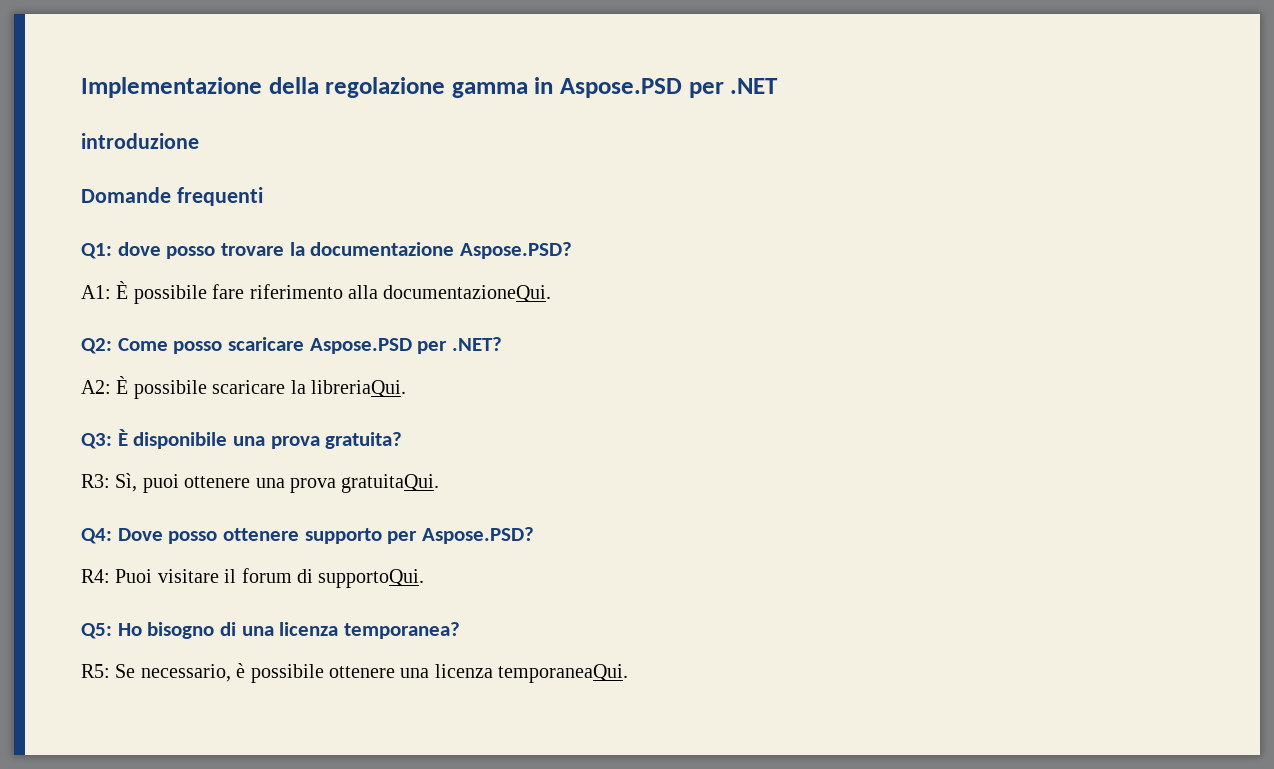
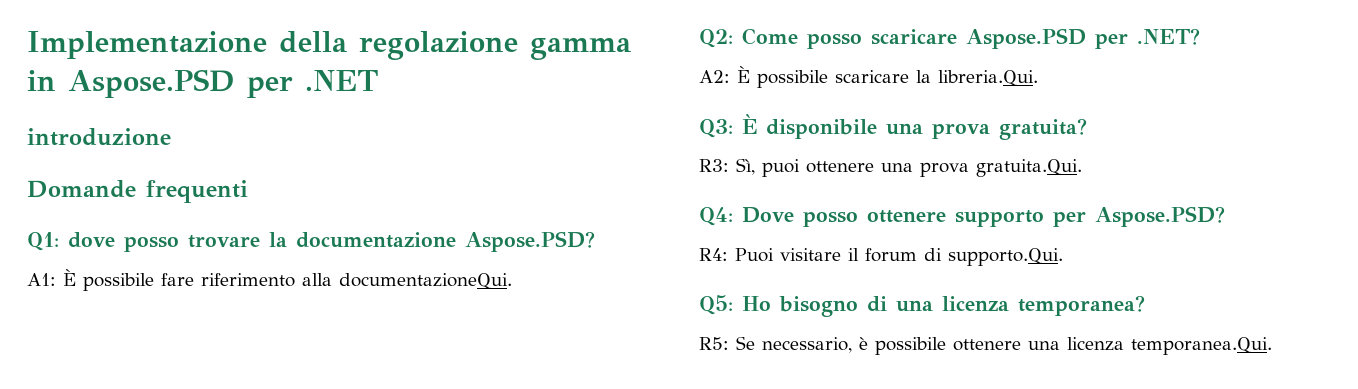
[311,380,406,397] libreriaQui. -> [938,70,1038,87] libreria.Qui.
[341,474,440,493] gratuitaQui. -> [976,159,1082,177] gratuita.Qui.
[318,569,425,588] supportoQui. -> [948,248,1063,266] supporto.Qui.
[498,664,629,683] temporaneaQui. -> [1131,337,1272,355] temporanea.Qui.

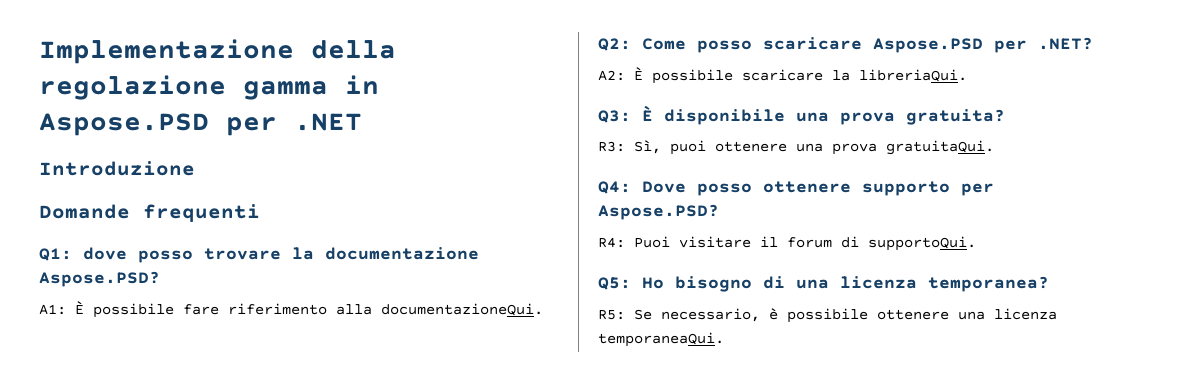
[27,128,171,146] introduzione -> [39,161,195,176] Introduzione
[938,70,1038,87] libreria.Qui. -> [859,69,967,82] libreriaQui.
[976,159,1082,177] gratuita.Qui. -> [886,140,994,155] gratuitaQui.
[948,248,1063,266] supporto.Qui. -> [868,236,976,251] supportoQui.
[1131,337,1272,355] temporanea.Qui. -> [598,332,724,347] temporaneaQui.

